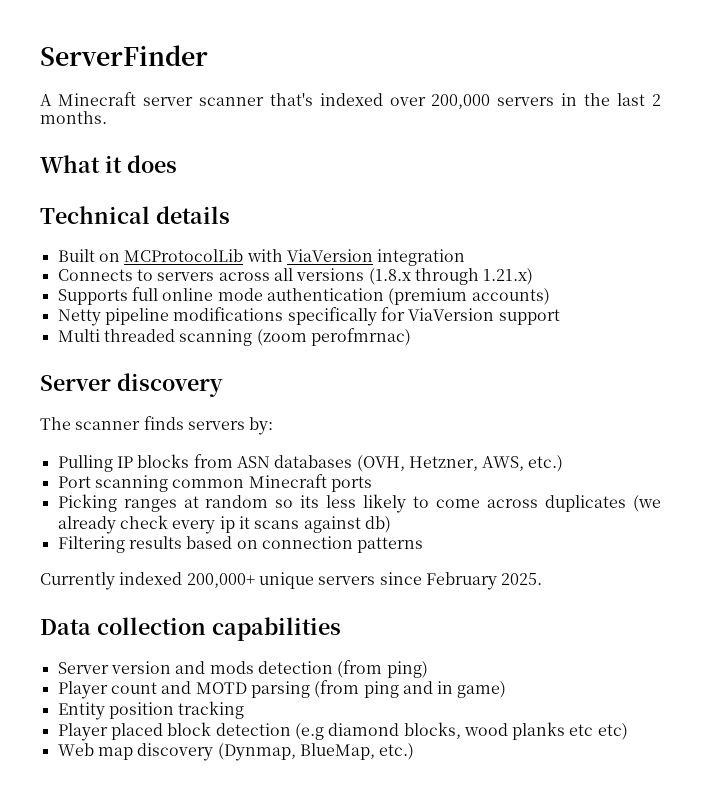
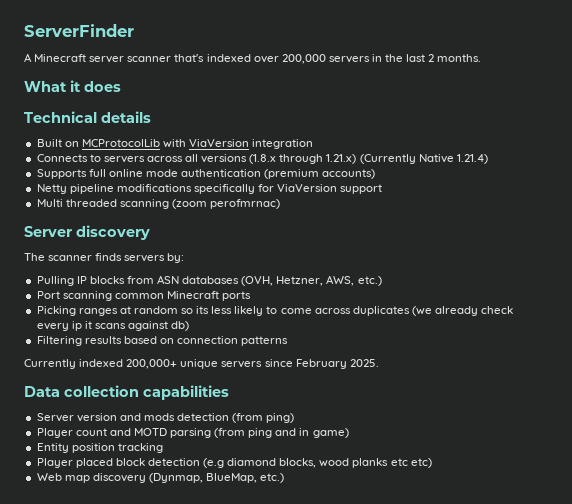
(534, 276) none -> [359,154,488,164] (Currently Native 1.21.4)

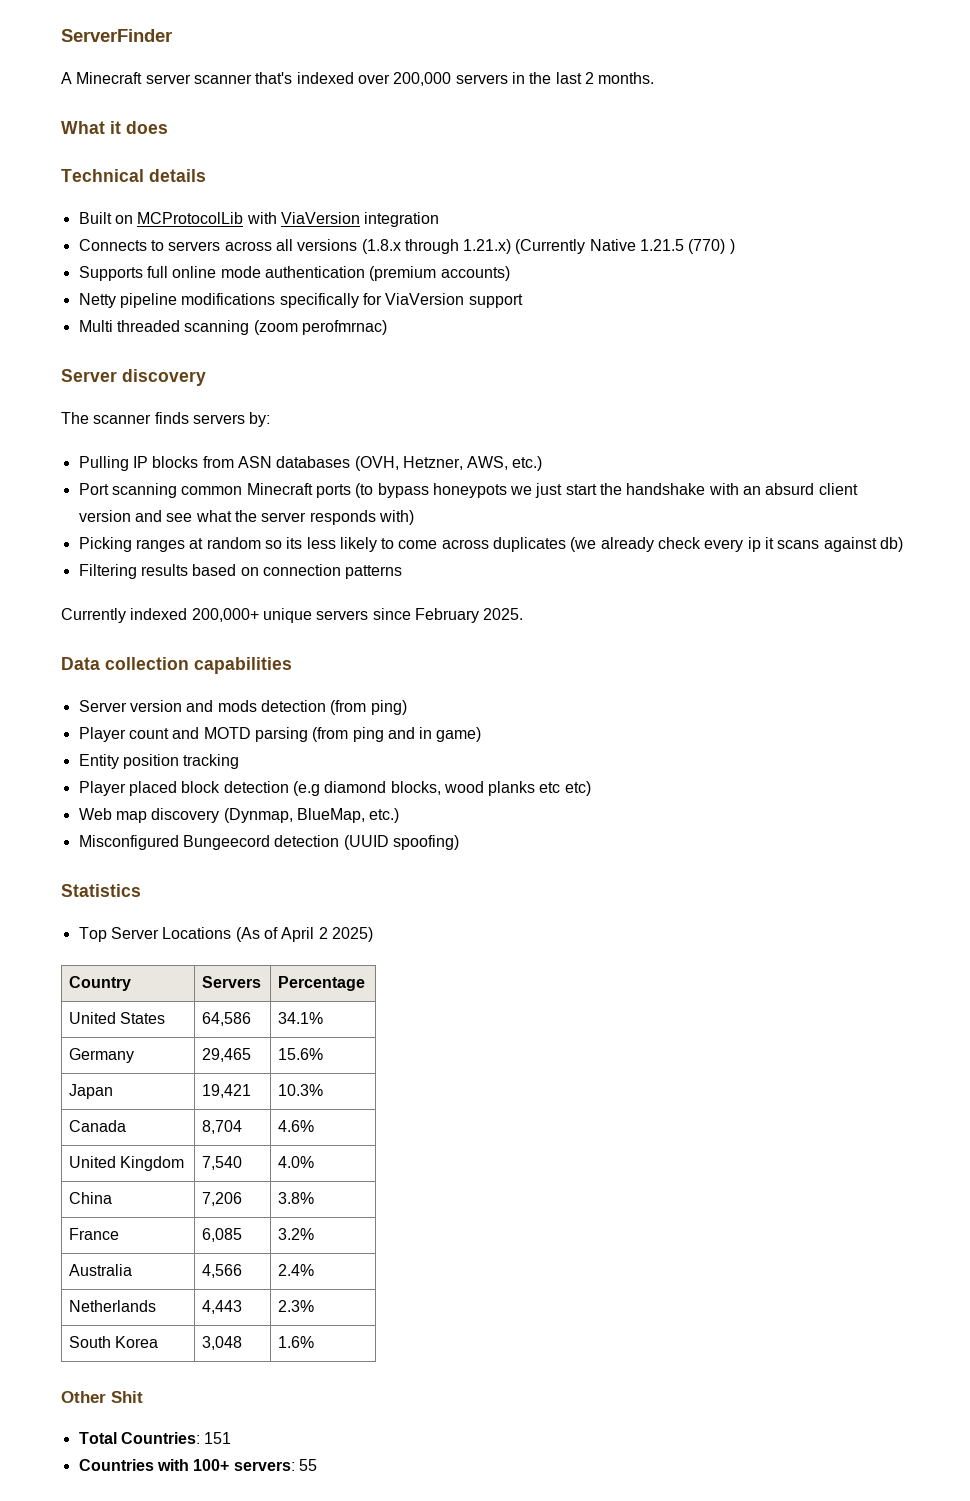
[456,154,488,164] 1.21.4) -> [640,239,735,254] 1.21.5 (770) )
(252, 296) none -> [355,483,858,498] [78,510,414,525] (to bypass honeypots we just start the handshake with an absurd client version and see what the server responds with)
(285, 478) none -> [78,835,459,850] [61,884,141,897] [78,927,373,942] [69,976,132,991] [202,976,262,988] [278,976,366,991] [69,1012,166,1024] [202,1012,252,1026] [278,1012,324,1024] [69,1048,135,1063] [202,1048,252,1062] [278,1048,324,1060] [69,1084,114,1099] [202,1084,252,1098] [278,1084,324,1096] [69,1120,127,1132] [202,1120,243,1134] [278,1120,315,1132] [69,1156,185,1171] [202,1156,243,1170] [278,1156,315,1168] [69,1192,113,1204] [202,1192,243,1206] [278,1192,315,1204] [69,1228,120,1240] [202,1228,243,1242] [278,1228,315,1240] [69,1264,133,1276] [202,1264,243,1278] [278,1264,315,1276] [69,1300,157,1312] [202,1300,243,1314] [278,1300,315,1312] [69,1336,159,1348] [202,1336,243,1350] [278,1336,315,1348] [61,1391,143,1403] [78,1432,232,1444] [78,1459,317,1471] // Misconfigured Bungeecord detection (UUID spoofing) // Statistics // Top Server Locations (As of April 2 2025) // Country | Servers | Percentage // United States | 64,586 | 34.1% // Germany | 29,465 | 15.6% // Japan | 19,421 | 10.3% // Canada | 8,704 | 4.6% // United Kingdom | 7,540 | 4.0% // China | 7,206 | 3.8% // France | 6,085 | 3.2% // Australia | 4,566 | 2.4% // Netherlands | 4,443 | 2.3% // South Korea | 3,048 | 1.6% // Other Shit // Total Countries: 151 // Countries with 100+ servers: 55

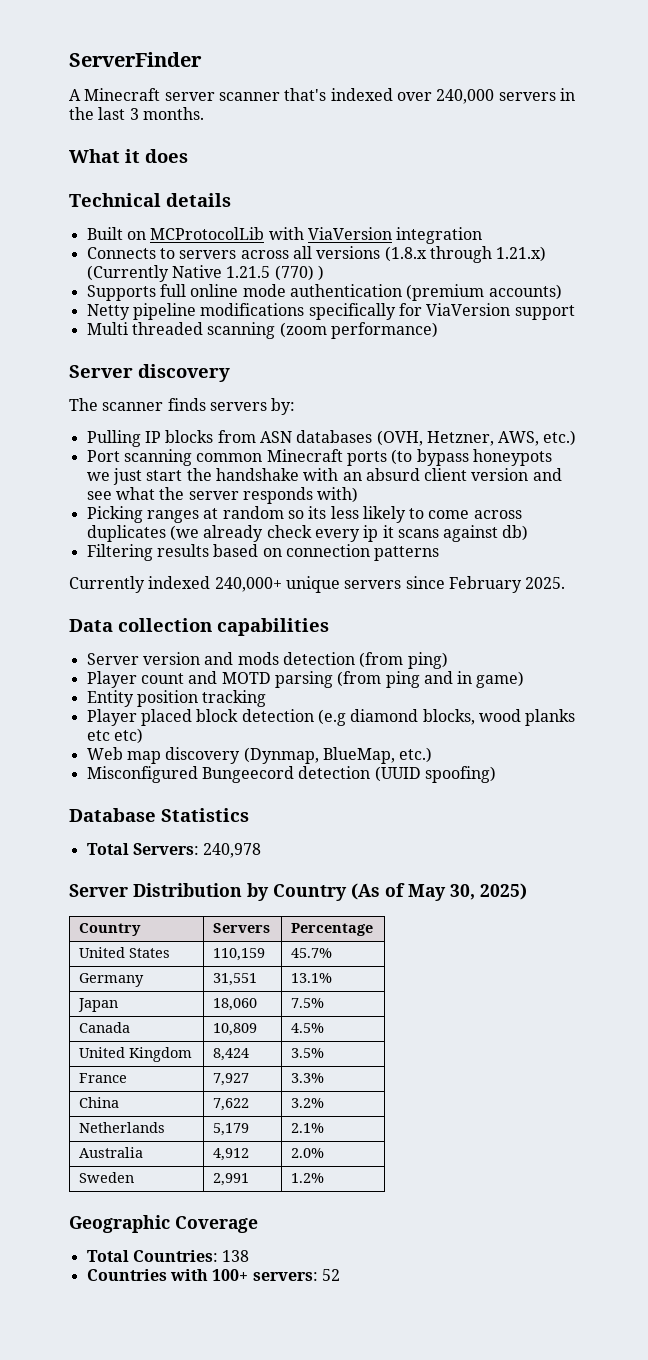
[393,72,452,86] 200,000 -> [436,89,495,104] 240,000
[584,72,594,84] 2 -> [129,108,139,120] 3
[301,320,387,335] perofmrnac) -> [330,322,438,339] performance)
[191,608,259,622] 200,000+ -> [214,577,282,592] 240,000+
(459, 842) none -> [69,808,156,822] Database
[78,927,328,942] Top Server Locations (As of April 2 -> [86,843,262,858] [69,883,475,901] Total Servers: 240,978 // Server Distribution by Country (As of May 30,
[202,1012,252,1026] [278,1012,324,1024] 64,586 | 34.1% -> [212,948,265,961] [290,948,332,958] 110,159 | 45.7%
[202,1048,252,1062] [278,1048,324,1060] 29,465 | 15.6% -> [212,973,257,986] [290,973,332,983] 31,551 | 13.1%
[202,1084,252,1098] [278,1084,324,1096] 19,421 | 10.3% -> [212,998,257,1011] [290,998,324,1008] 18,060 | 7.5%
[202,1120,243,1134] [278,1120,315,1132] 8,704 | 4.6% -> [212,1023,257,1036] [290,1023,324,1033] 10,809 | 4.5%
[202,1156,243,1170] [278,1156,315,1168] [69,1192,113,1204] [202,1192,243,1206] [278,1192,315,1204] [69,1228,120,1240] [202,1228,243,1242] [278,1228,315,1240] [69,1264,133,1276] [202,1264,243,1278] [278,1264,315,1276] [69,1300,157,1312] [202,1300,243,1314] [278,1300,315,1312] [69,1336,159,1348] [202,1336,243,1350] [278,1336,315,1348] [61,1391,143,1403] 7,540 | 4.0% // China | 7,206 | 3.8% // France | 6,085 | 3.2% // Australia | 4,566 | 2.4% // Netherlands | 4,443 | 2.3% // South Korea | 3,048 | 1.6% // Other Shit -> [212,1048,249,1061] [290,1048,324,1058] [78,1073,127,1083] [212,1073,249,1086] [290,1073,324,1083] [78,1097,119,1108] [212,1098,249,1111] [290,1098,324,1108] [78,1122,165,1133] [212,1123,249,1136] [290,1123,324,1133] [78,1147,143,1158] [212,1148,249,1161] [290,1148,324,1158] [78,1172,134,1183] [212,1173,249,1186] [290,1173,324,1183] [69,1215,258,1233] 8,424 | 3.5% // France | 7,927 | 3.3% // China | 7,622 | 3.2% // Netherlands | 5,179 | 2.1% // Australia | 4,912 | 2.0% // Sweden | 2,991 | 1.2% // Geographic Coverage
[204,1432,232,1444] 151 -> [222,1250,250,1262] 138
[298,1459,317,1471] 55 -> [321,1269,340,1281] 52

